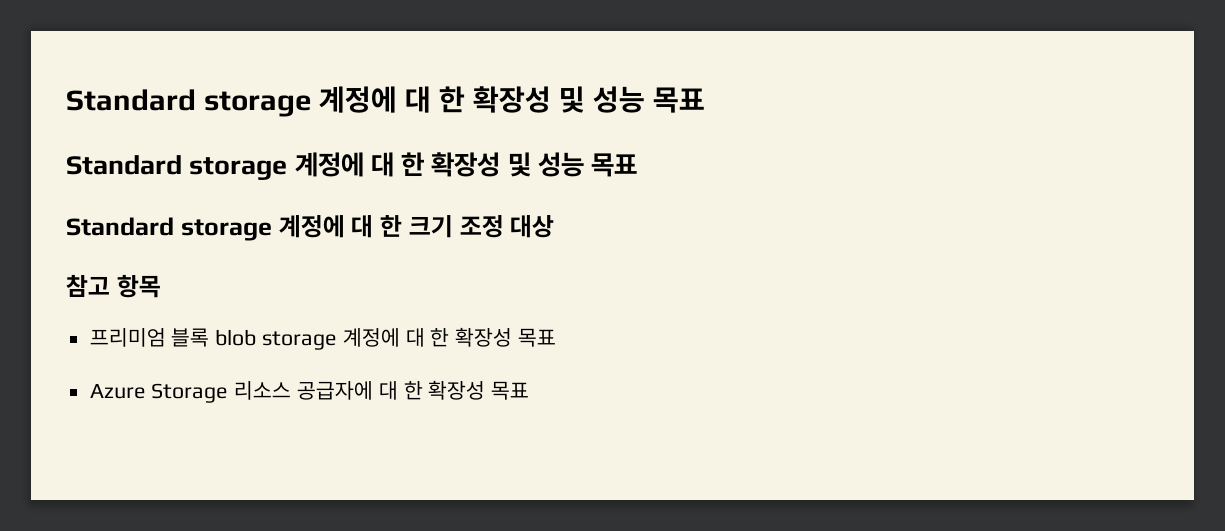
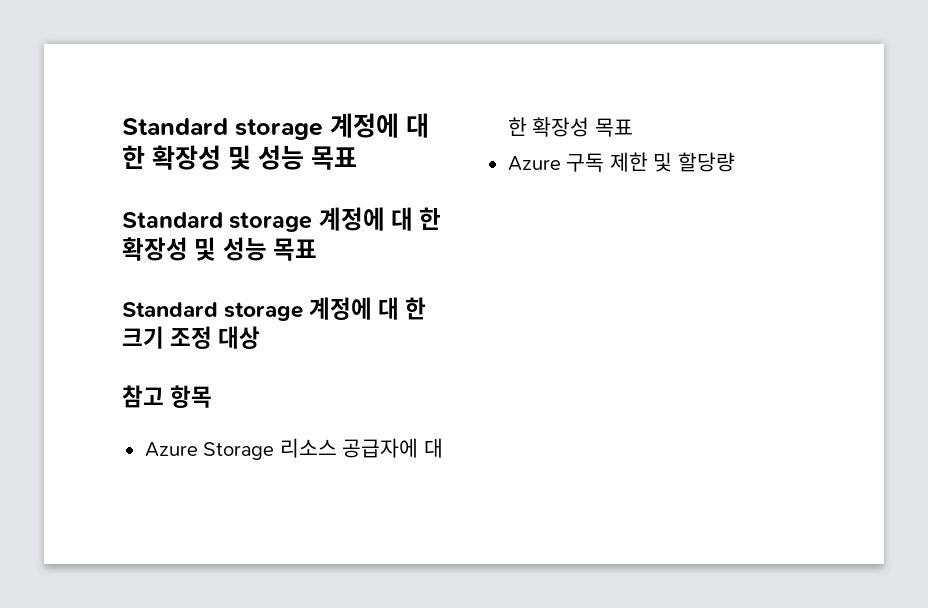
[89,327,557,350] // 프리미엄 블록 blob storage 계정에 대 한 확장성 목표 -> (213, 396) none
(530, 390) none -> [507,152,735,172] // Azure 구독 제한 및 할당량

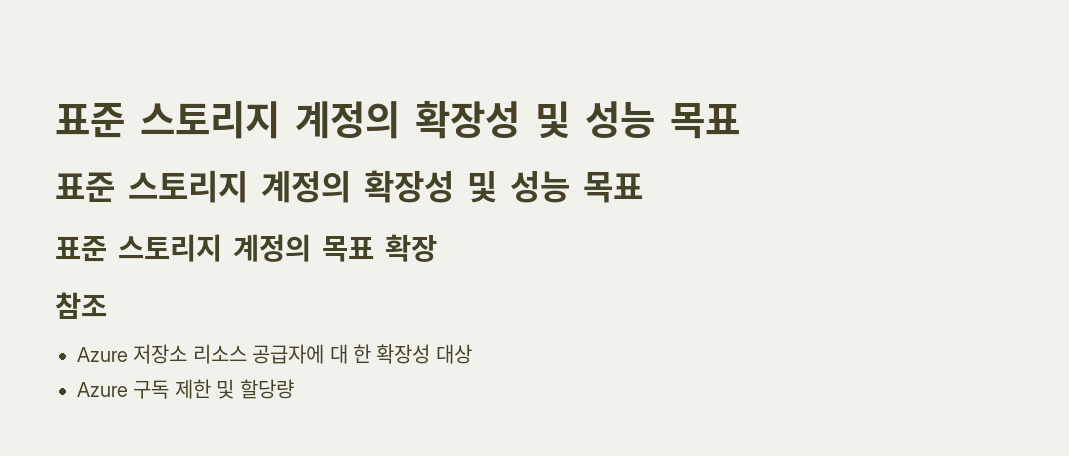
[122,113,429,140] [122,145,357,170] [122,207,442,232] [122,237,318,261] [122,297,427,321] [122,326,261,349] [122,385,213,408] [144,442,275,460] Standard storage 계정에 대 한 확장성 및 성능 목표 // Standard storage 계정에 대 한 확장성 및 성능 목표 // Standard storage 계정에 대 한 크기 조정 대상 // 참고 항목 // Azure Storage -> [55,100,740,139] [55,170,643,203] [55,234,437,262] [55,292,107,319] [77,344,188,364] 표준 스토리지 계정의 확장성 및 성능 목표 // 표준 스토리지 계정의 확장성 및 성능 목표 // 표준 스토리지 계정의 목표 확장 // 참조 // Azure 저장소
[594,118,633,137] 목표 -> [435,344,472,364] 대상

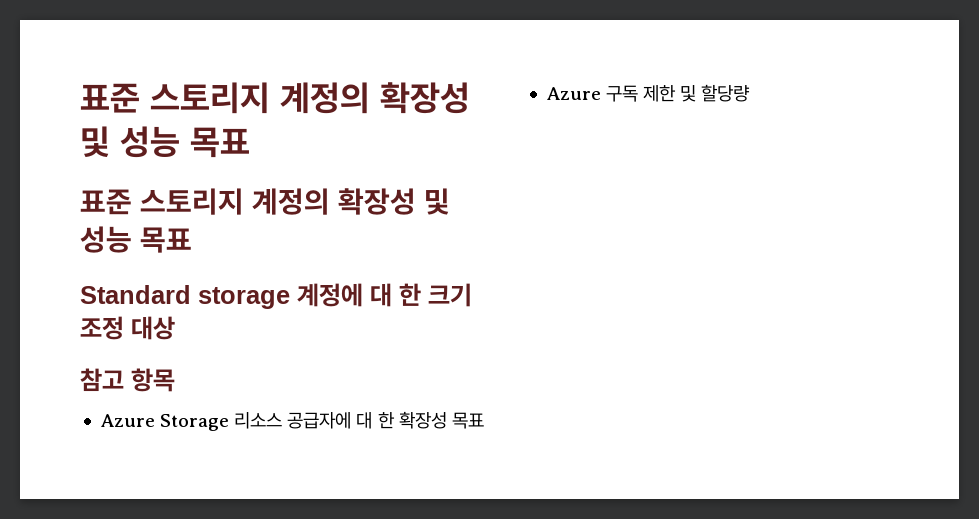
[55,234,437,262] [55,292,107,319] [77,344,188,364] 표준 스토리지 계정의 목표 확장 // 참조 // Azure 저장소 -> [80,283,472,309] [80,316,175,340] [80,368,175,392] [100,414,230,431] Standard storage 계정에 대 한 크기 조정 대상 // 참고 항목 // Azure Storage
[435,344,472,364] 대상 -> [451,412,484,429] 목표

